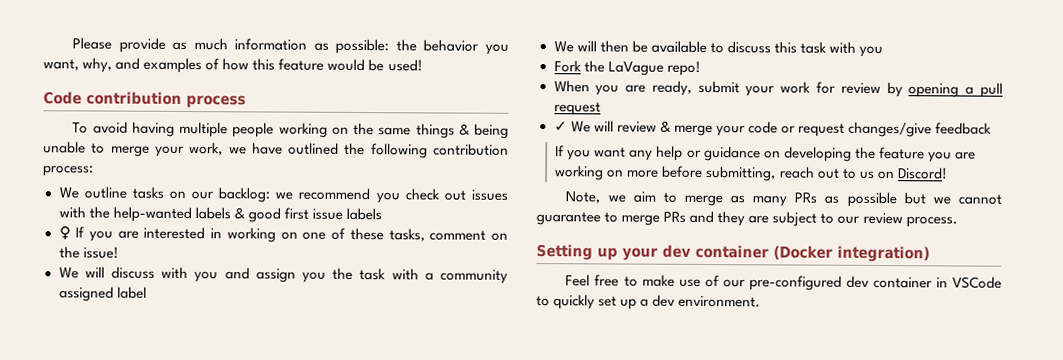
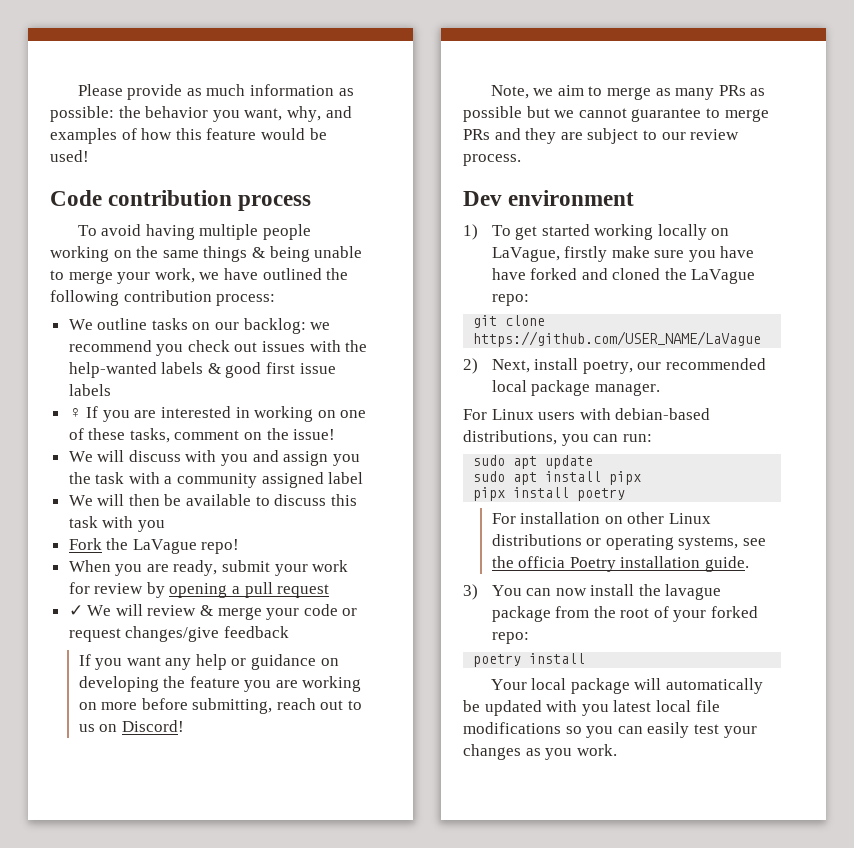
[536,244,930,263] [565,274,1002,291] [536,294,762,310] Setting up your dev container (Docker integration) // Feel free to make use of our pre-configured dev container in VSCode to quickly set up a dev environment. -> [463,190,635,206] [463,224,730,240] [491,246,755,262] [491,268,756,284] [491,294,529,306] [473,315,546,328] [473,331,762,347] [463,358,766,374] [491,380,660,396] [463,408,711,420] [463,430,652,446] [473,455,594,469] [473,471,642,485] [473,487,626,501] [491,512,711,524] [491,534,766,550] [491,556,749,572] [463,584,722,600] [491,606,759,622] [491,632,529,644] [473,653,586,667] [490,678,764,694] [463,700,720,716] [463,722,757,738] [463,744,617,760] Dev environment // 1) To get started working locally on LaVague, firstly make sure you have have forked and cloned the LaVague repo: // git clone https://github.com/USER_NAME/LaVague // 2) Next, install poetry, our recommended local package manager. // For Linux users with debian-based distributions, you can run: // sudo apt update // sudo apt install pipx // pipx install poetry // For installation on other Linux distributions or operating systems, see the officia Poetry installation guide. // 3) You can now install the lavague package from the root of your forked repo: // poetry install // Your local package will automatically be updated with you latest local file modifications so you can easily test your changes as you work.

